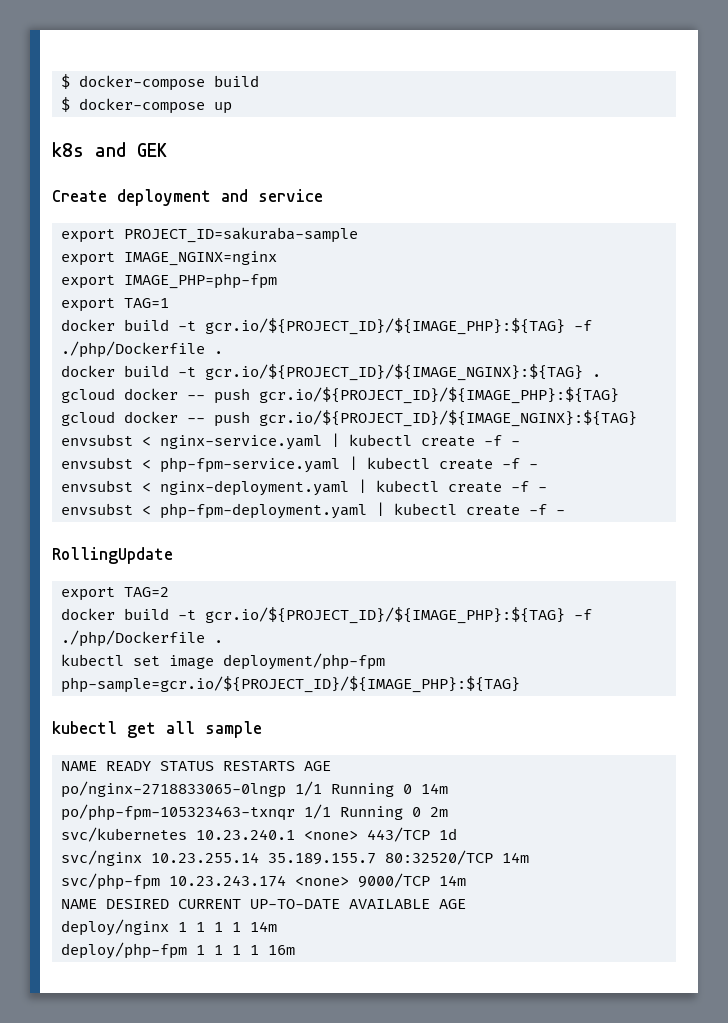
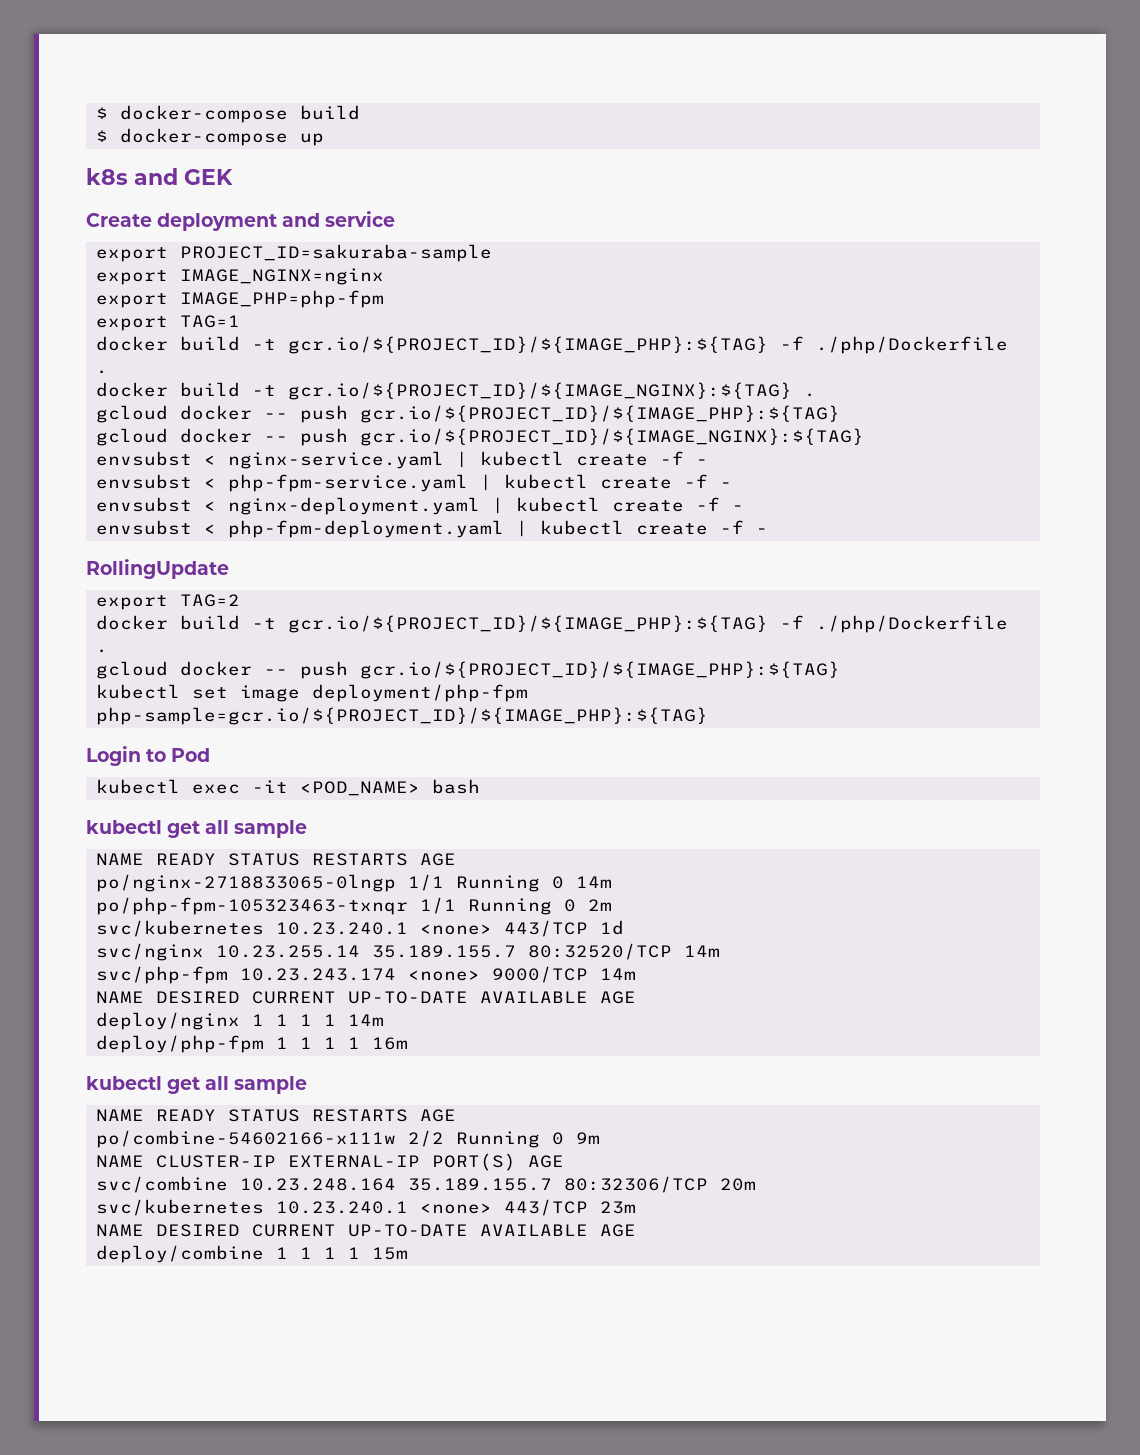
(223, 641) none -> [95,661,840,679] // gcloud docker -- push gcr.io/${PROJECT_ID}/${IMAGE_PHP}:${TAG}
(520, 684) none -> [86,746,211,766] [95,779,480,796] // Login to Pod // kubectl exec -it <POD_NAME> bash
(295, 950) none -> [86,1076,308,1094] [95,1109,456,1122] [95,1130,600,1148] [95,1153,564,1171] [95,1176,756,1193] [95,1199,636,1216] [95,1224,636,1237] [95,1245,408,1263] // kubectl get all sample // NAME READY STATUS RESTARTS AGE // po/combine-54602166-x111w 2/2 Running 0 9m // NAME CLUSTER-IP EXTERNAL-IP PORT(S) AGE // svc/combine 10.23.248.164 35.189.155.7 80:32306/TCP 20m // svc/kubernetes 10.23.240.1 <none> 443/TCP 23m // NAME DESIRED CURRENT UP-TO-DATE AVAILABLE AGE // deploy/combine 1 1 1 1 15m

